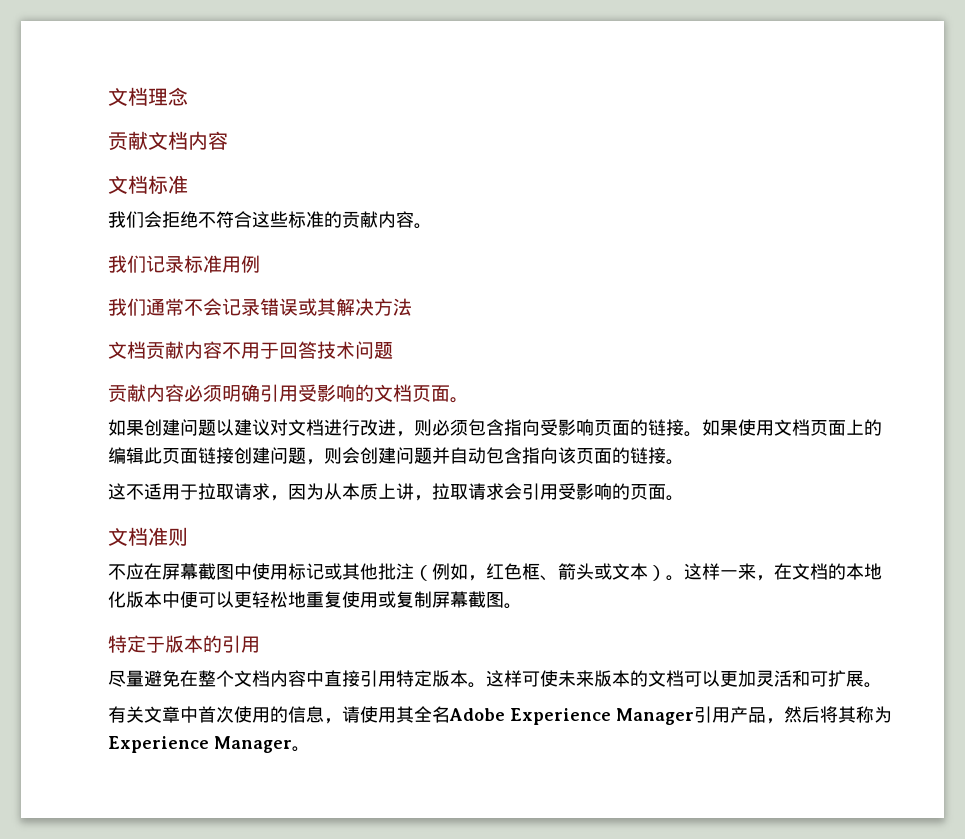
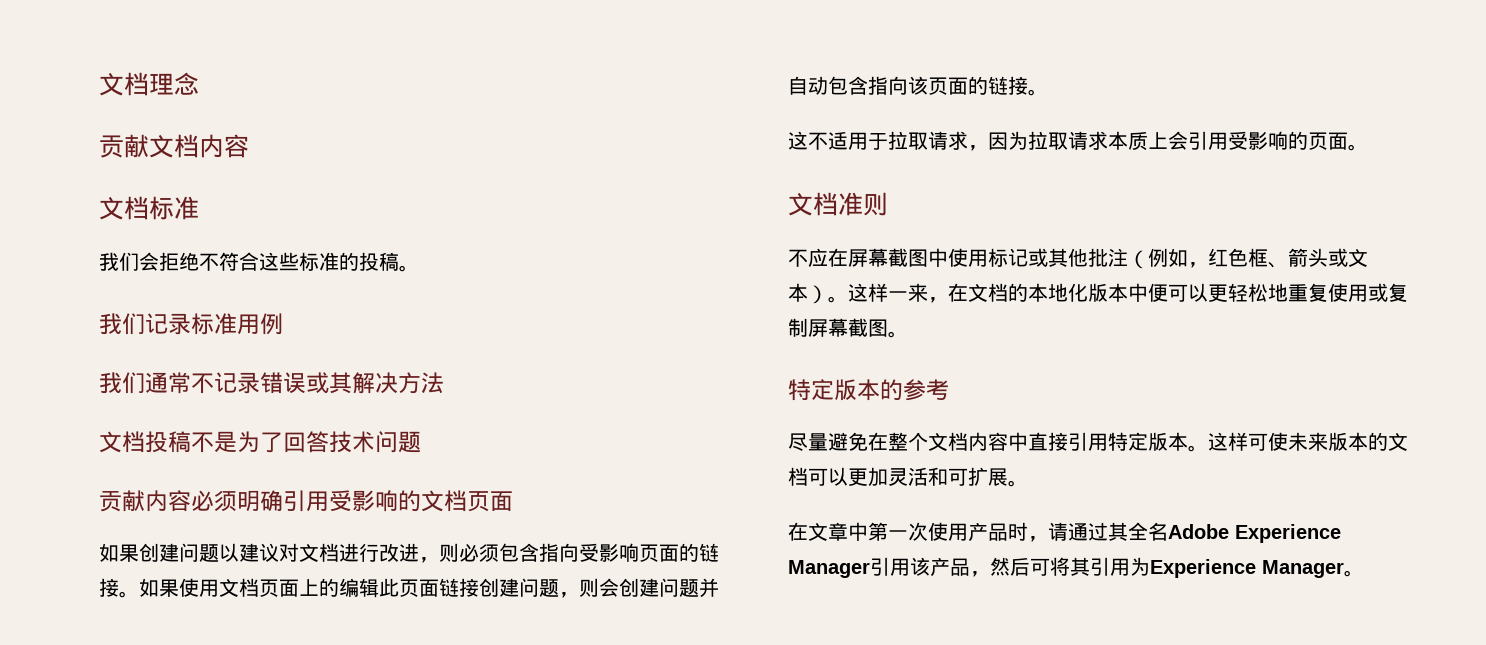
[342,211,414,228] 贡献内容 -> [359,252,399,271] 投稿
[203,298,222,316] 会 -> (214, 383) none
[146,341,279,359] 贡献内容不用于 -> [145,431,283,453] 投稿不是为了
[450,397,469,403] 。 -> (513, 501) none
[324,483,504,501] 从本质上讲，拉取请求 -> [1028,131,1168,150] 拉取请求本质上
[146,635,260,653] 于版本的引用 -> [834,379,949,401] 版本的参考
[108,706,396,724] 有关文章中首次使用的信息，请使用 -> [788,522,1108,542] 在文章中第一次使用产品时，请通过
(730, 715) none -> [910,557,930,576] 该
[820,706,874,723] 将其称 -> [1030,557,1130,576] 可将其引用

